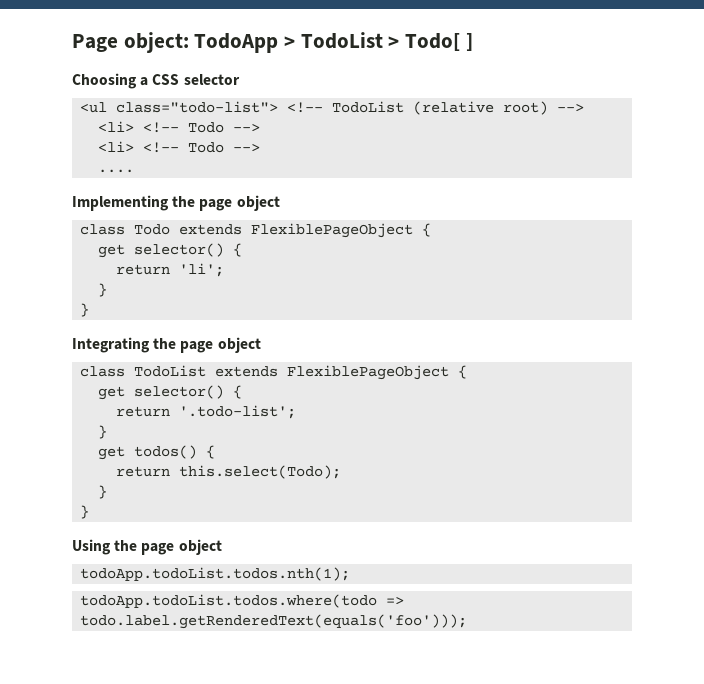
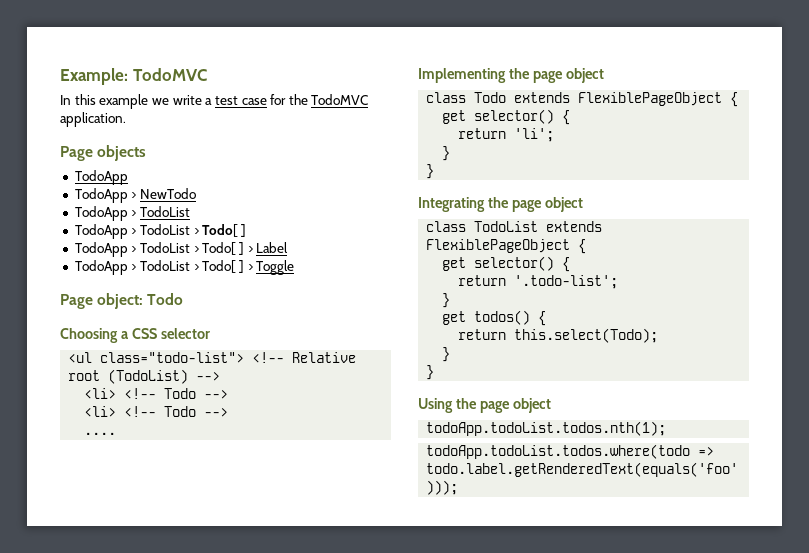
[72,32,473,53] Page object: TodoApp > TodoList > Todo[ ] -> [60,68,207,85] [60,94,369,109] [60,112,126,127] [60,145,147,161] [74,170,128,185] [74,188,197,203] [74,206,191,221] [74,224,247,239] [74,242,289,257] [74,260,295,275] [60,293,184,309] Example: TodoMVC // In this example we write a test case for the TodoMVC application. // Page objects // TodoApp // TodoApp > NewTodo // TodoApp > TodoList // TodoApp > TodoList > Todo[ ] // TodoApp > TodoList > Todo[ ] > Label // TodoApp > TodoList > Todo[ ] > Toggle // Page object: Todo
[332,101,549,115] TodoList (relative root) -> [292,352,357,363] [68,369,189,384] Relative root (TodoList)

